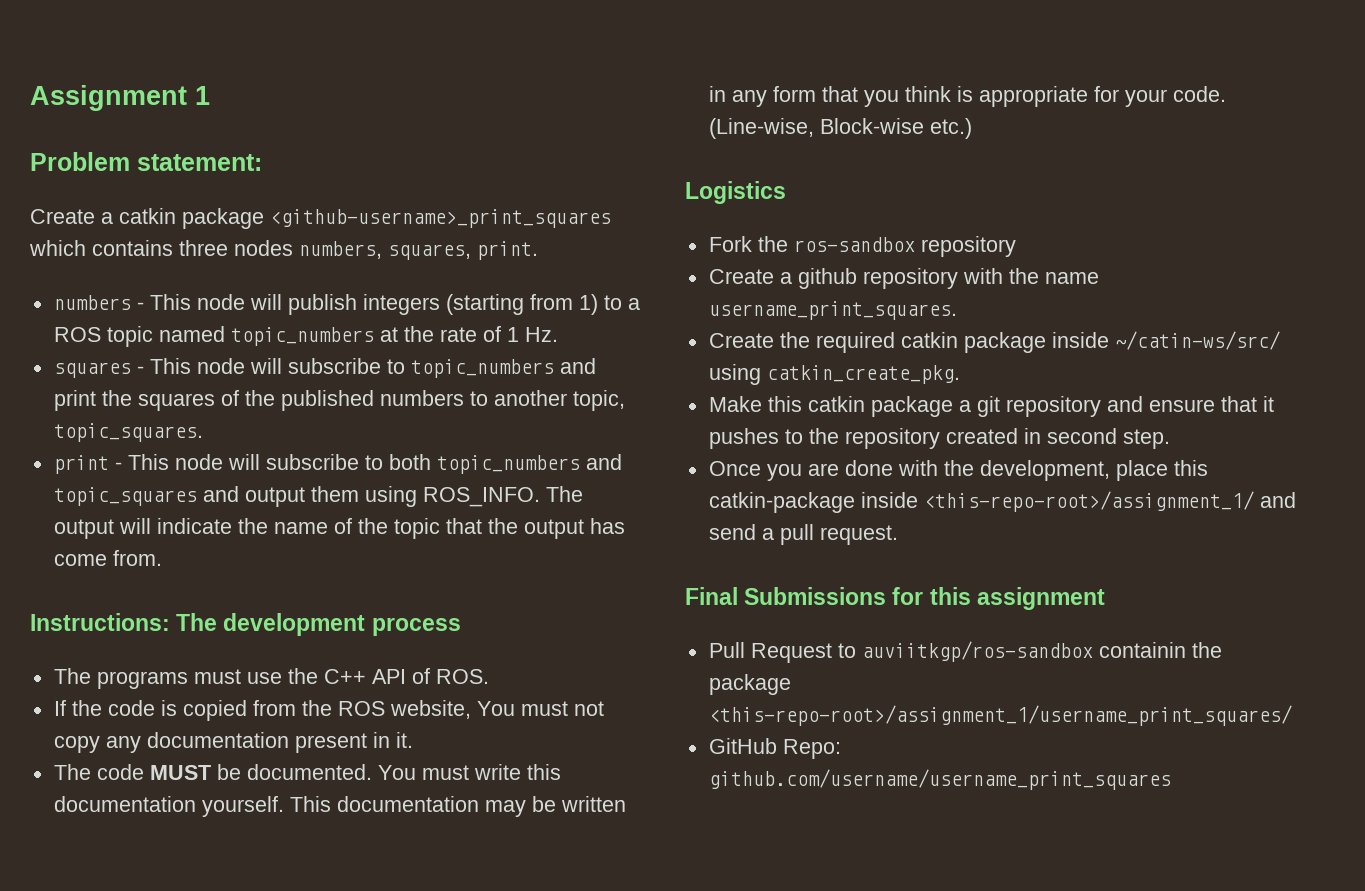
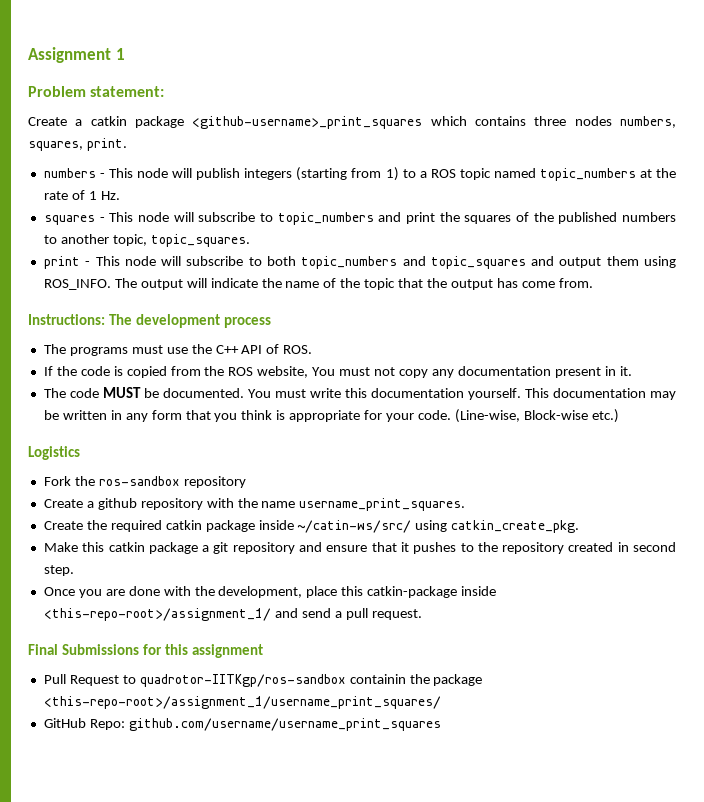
[861,641,1093,662] auviitkgp/ros-sandbox -> [139,674,346,687] quadrotor-IITKgp/ros-sandbox

